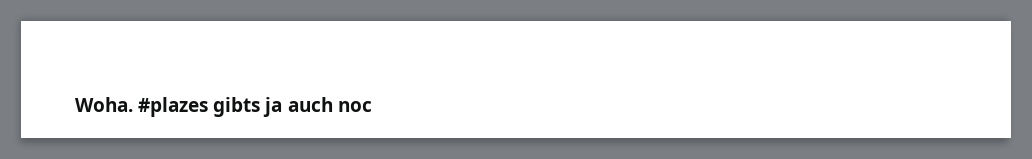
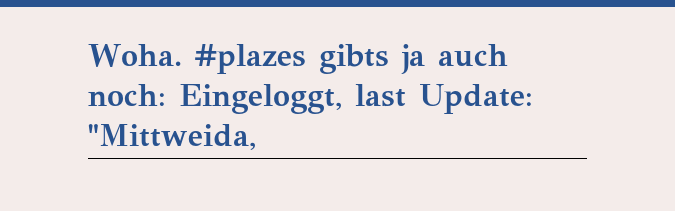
[337,101,372,112] noc -> [88,84,533,114] [88,124,256,150] noch: Eingeloggt, last Update: "Mittweida,

